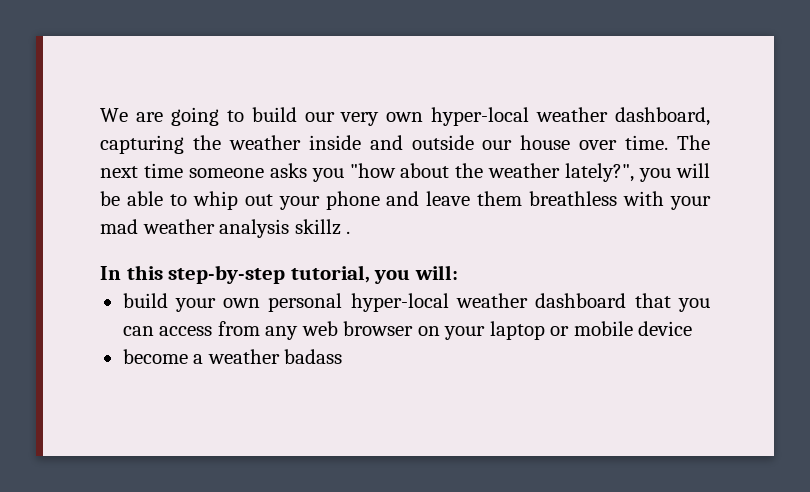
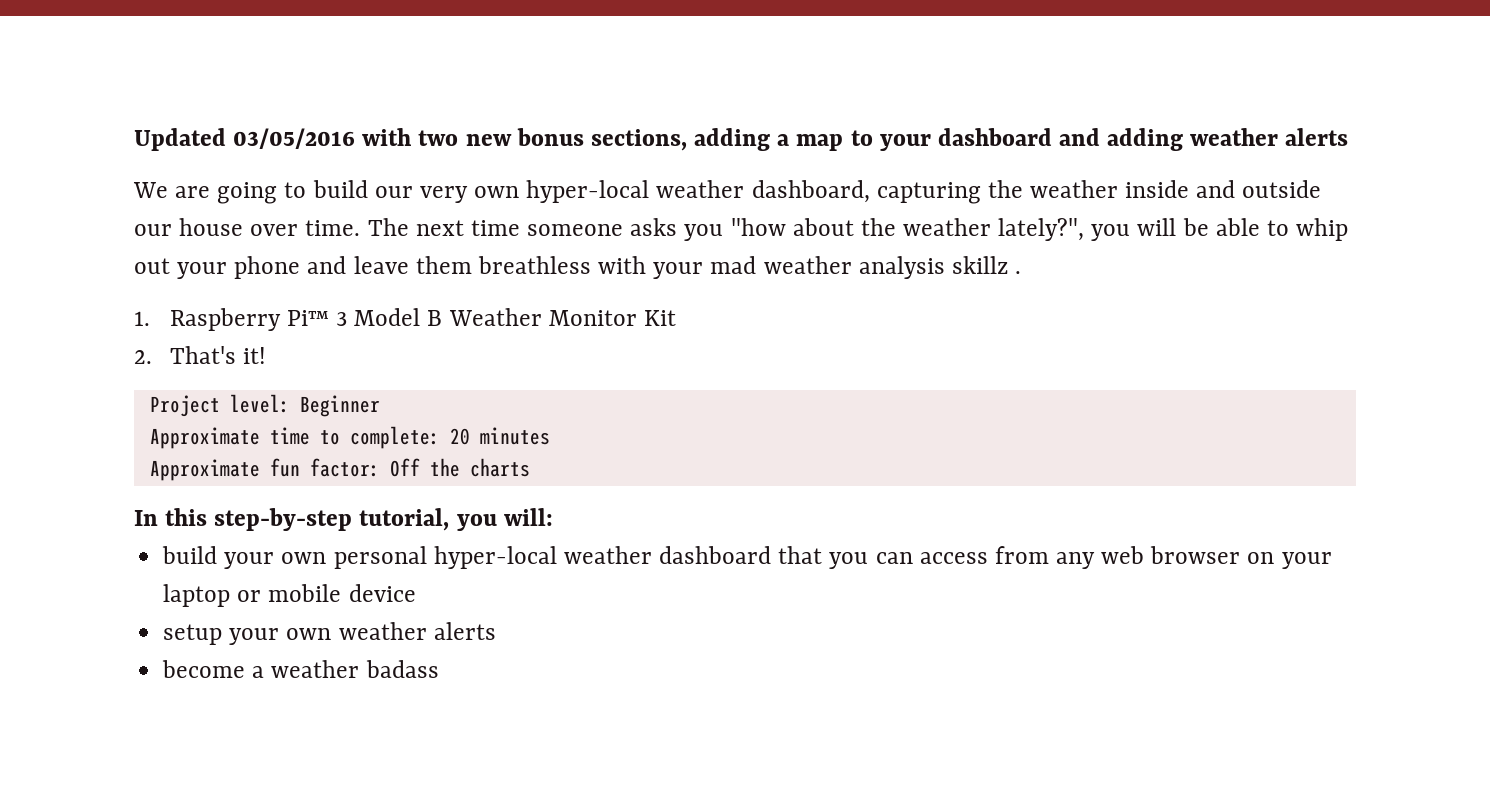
(100, 115) none -> [134,128,1349,151] Updated 03/05/2016 with two new bonus sections, adding a map to your dashboard and adding weather alerts //
(351, 232) none -> [134,308,676,331] [134,346,267,364] [149,394,380,417] [149,426,550,449] [149,458,530,481] // 1. Raspberry Pi™ 3 Model B Weather Monitor Kit // 2. That's it! // Project level: Beginner // Approximate time to complete: 20 minutes // Approximate fun factor: Off the charts
(693, 328) none -> [163,622,496,645] // setup your own weather alerts

